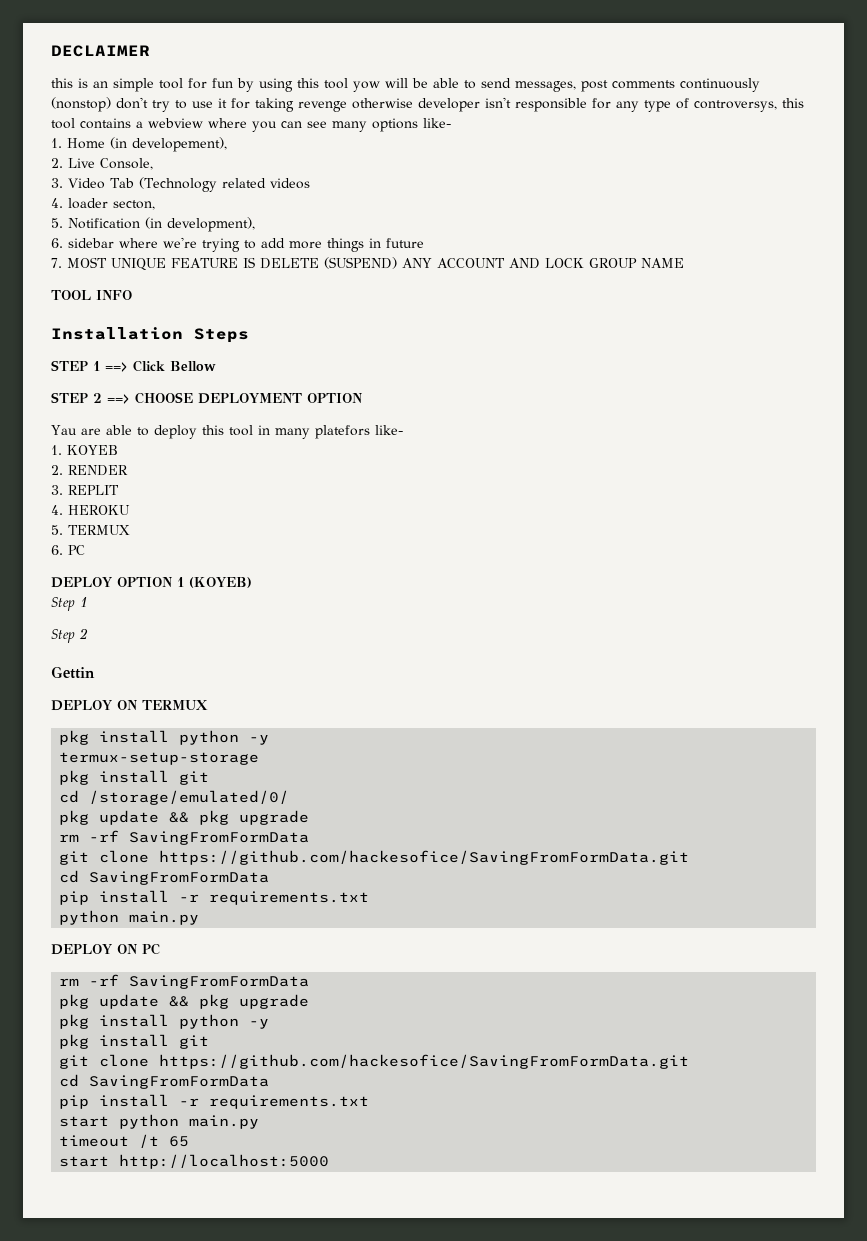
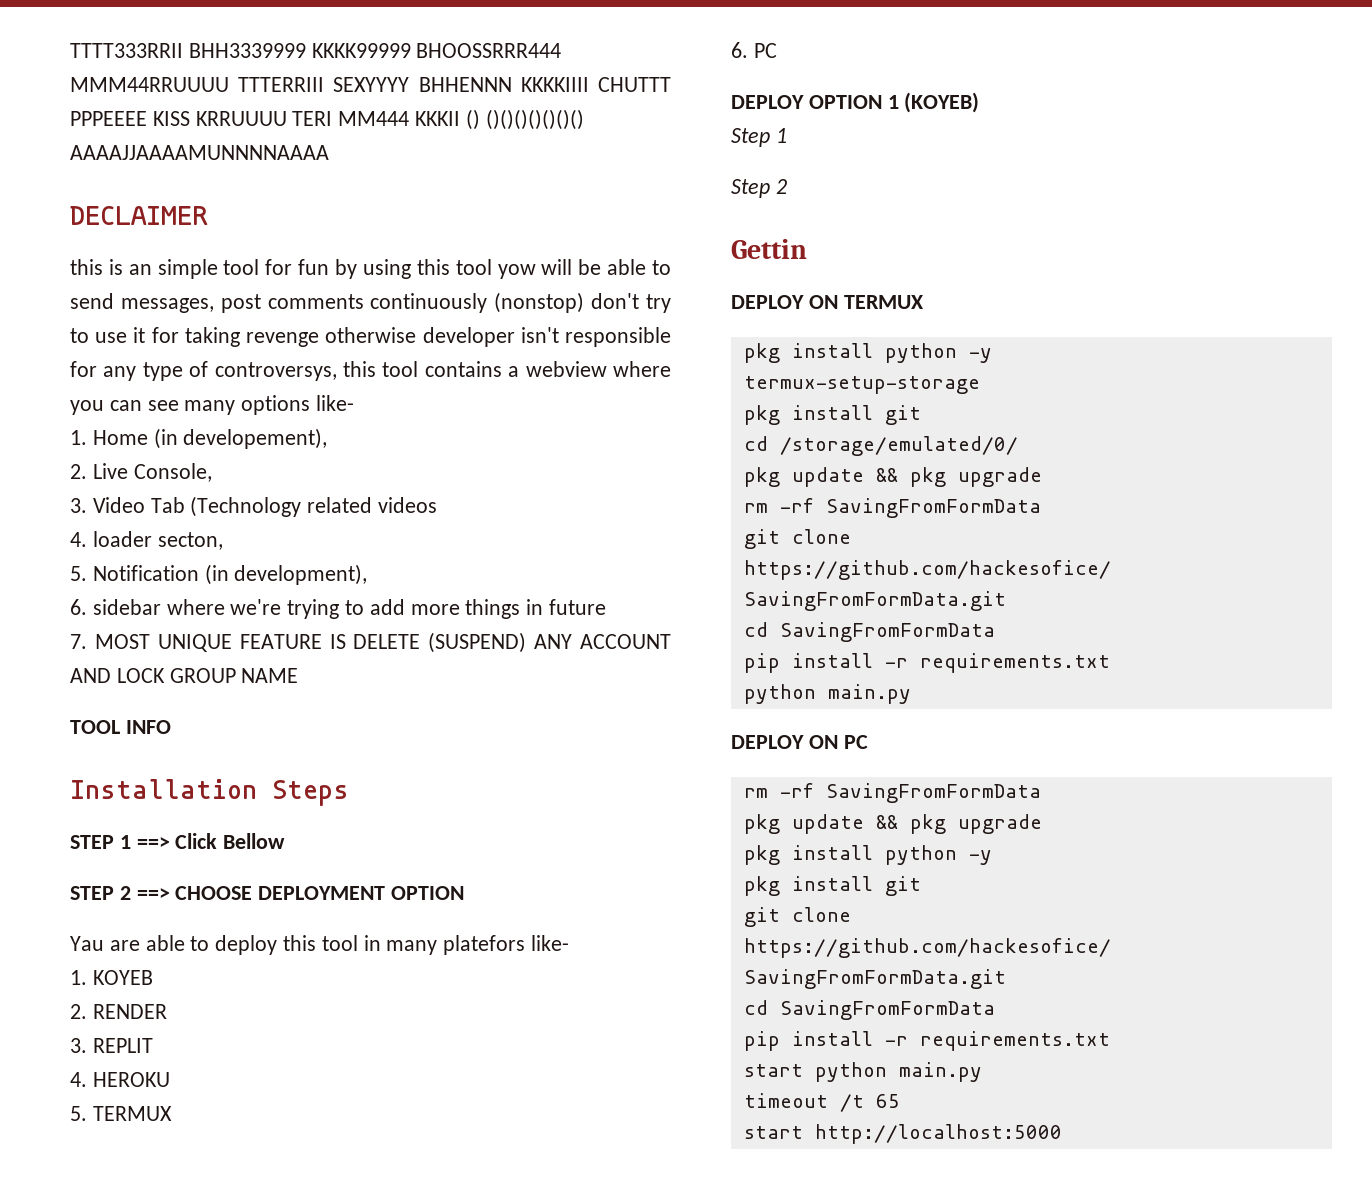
(51, 51) none -> [70,43,562,58] [70,77,671,92] [70,109,584,130] [70,145,329,160] TTTT333RRII BHH3339999 KKKK99999 BHOOSSRRR444 MMM44RRUUUU TTTERRIII SEXYYYY BHHENNN KKKKIIII CHUTTT PPPEEEE KISS KRRUUUU TERI MM444 KKKII () ()()()()()()() AAAAJJAAAAMUNNNNAAAA //

